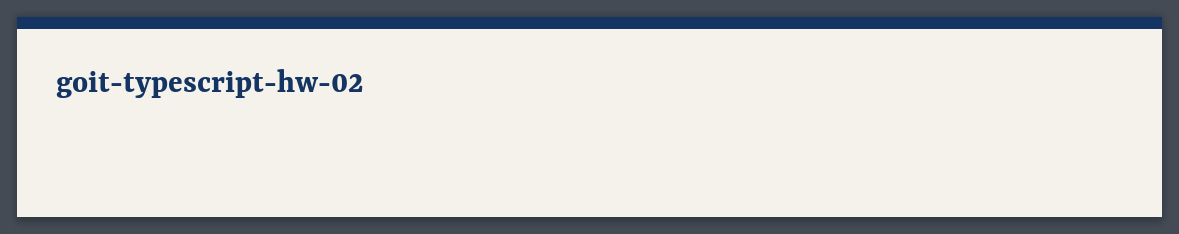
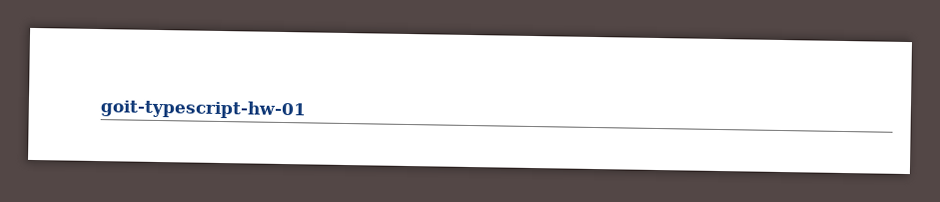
[56,69,364,98] goit-typescript-hw-02 -> [100,99,306,120] goit-typescript-hw-01

